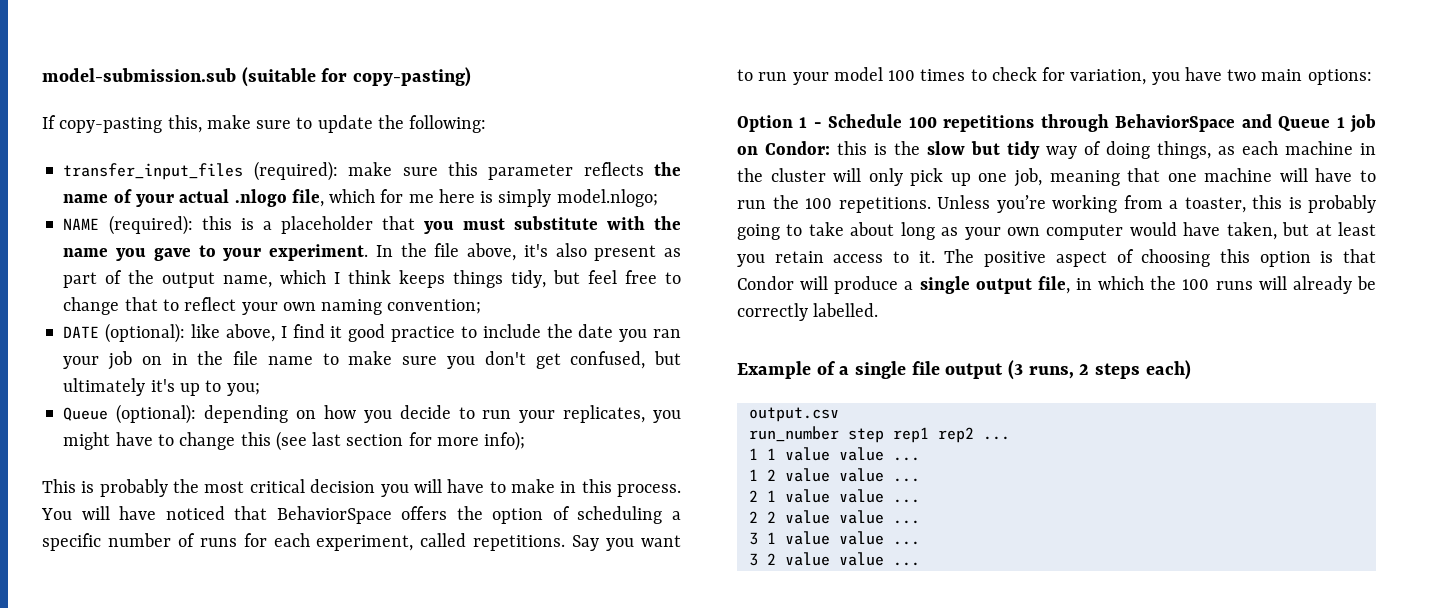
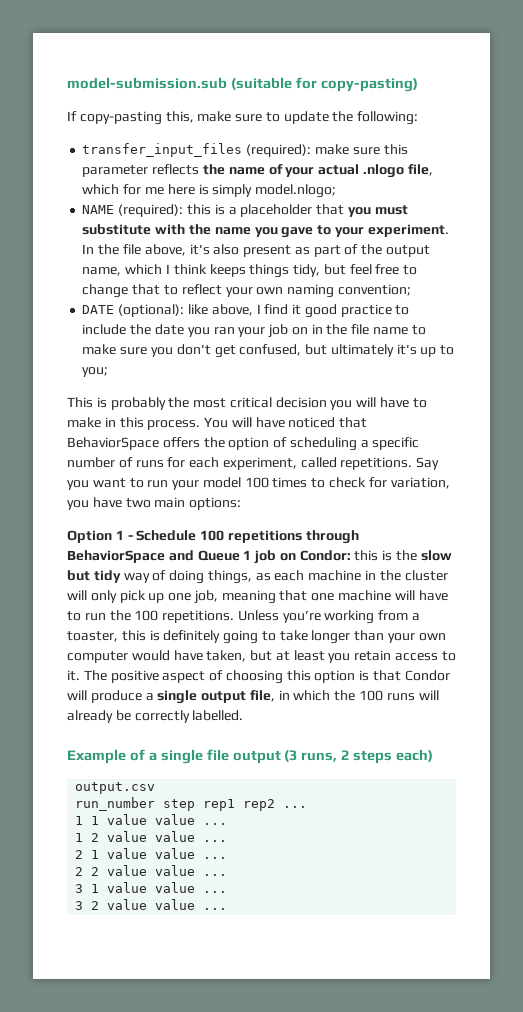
[63,404,681,424] [63,431,526,451] // Queue (optional): depending on how you decide to run your replicates, you might have to change this (see last section for more info); -> (109, 372) none
[1308,195,1376,213] probably -> [163,630,221,643] definitely
[850,222,959,240] about long as -> [311,630,385,644] longer than

